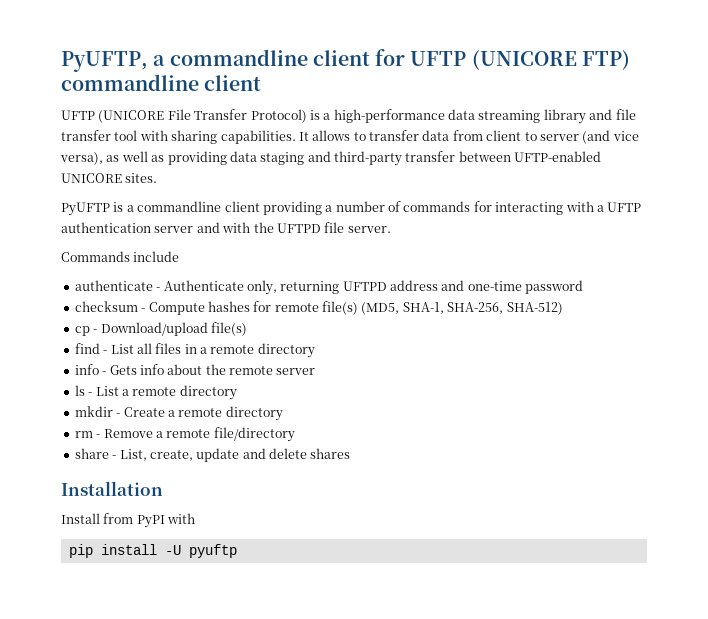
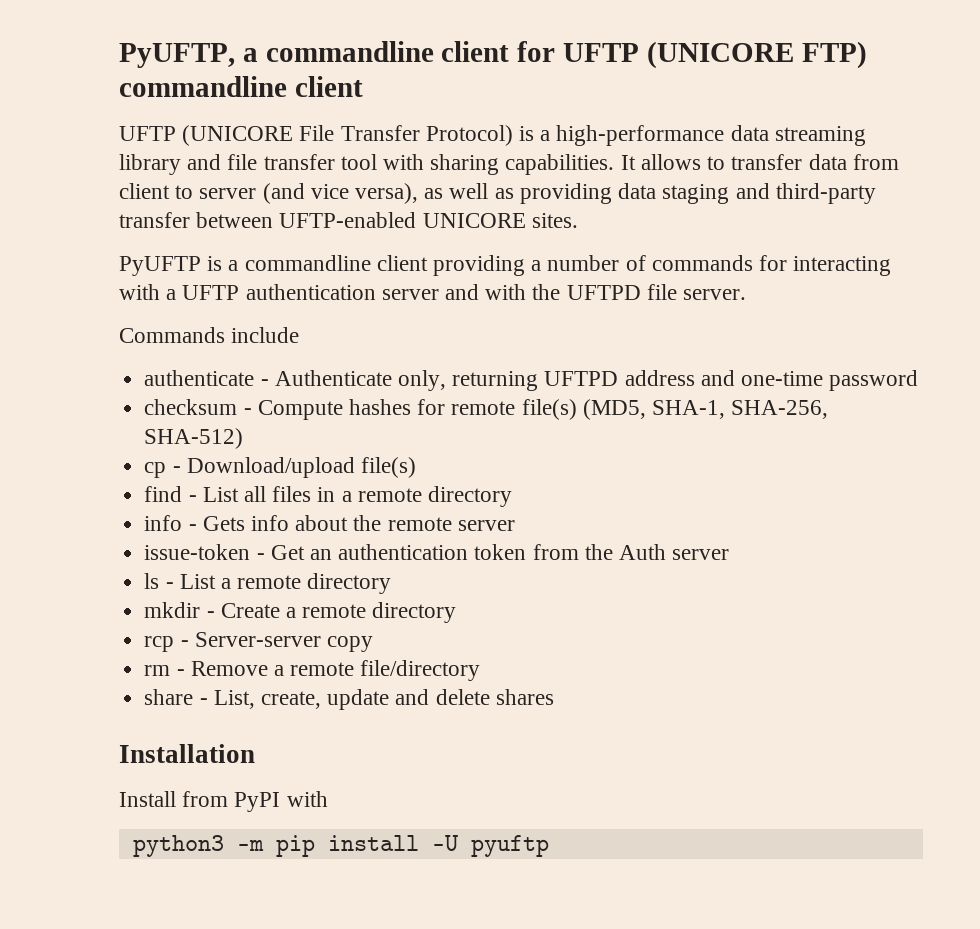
(316, 371) none -> [144,544,730,560] // issue-token - Get an authentication token from the Auth server
(283, 413) none -> [144,632,373,652] // rcp - Server-server copy
(196, 518) none -> [132,835,264,857] python3 -m

